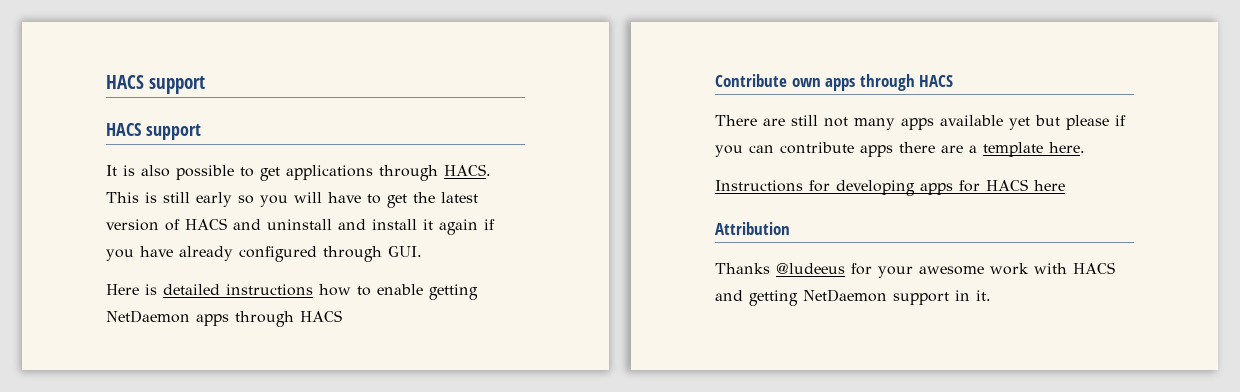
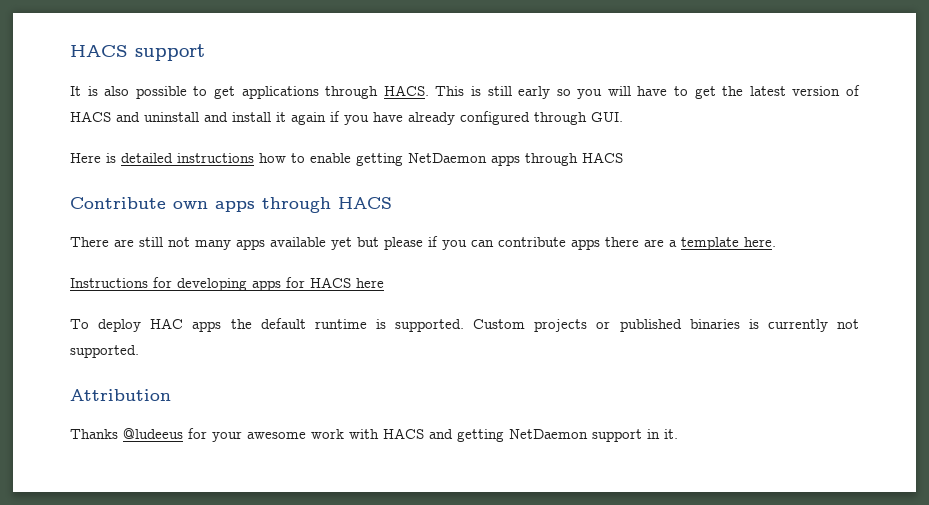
[106,75,206,94] [106,123,201,140] HACS support // HACS support -> [70,44,205,61] HACS support
(1065, 185) none -> [70,318,859,332] [70,345,139,358] // To deploy HAC apps the default runtime is supported. Custom projects or published binaries is currently not supported.

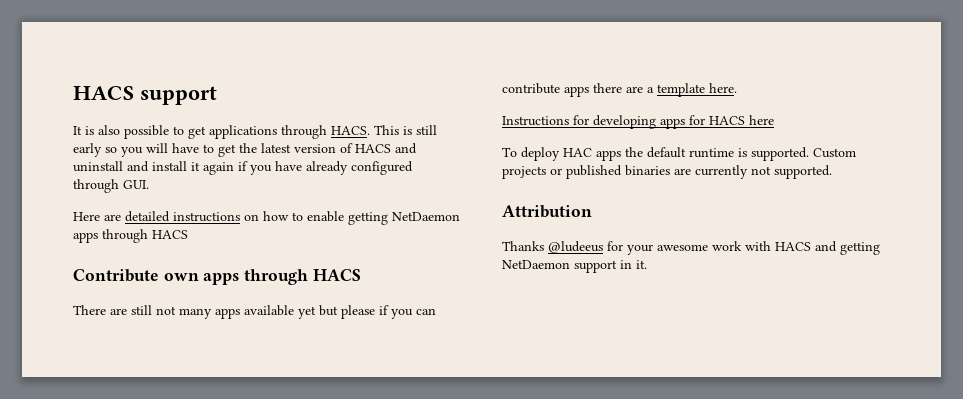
[106,153,116,163] is -> [104,214,121,221] are
(254, 158) none -> [244,214,259,221] on
[748,319,759,329] is -> [674,168,691,175] are

